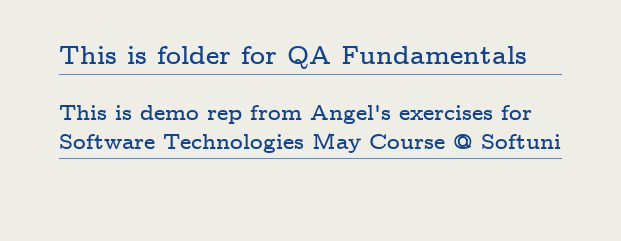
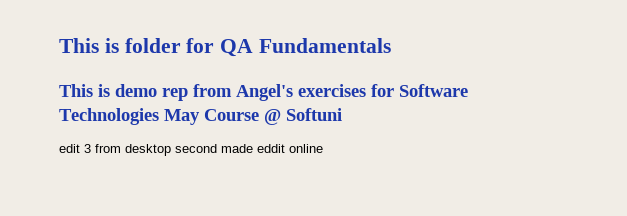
(561, 141) none -> [59,144,323,156] // edit 3 from desktop second made eddit online

